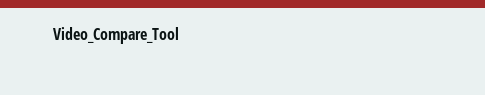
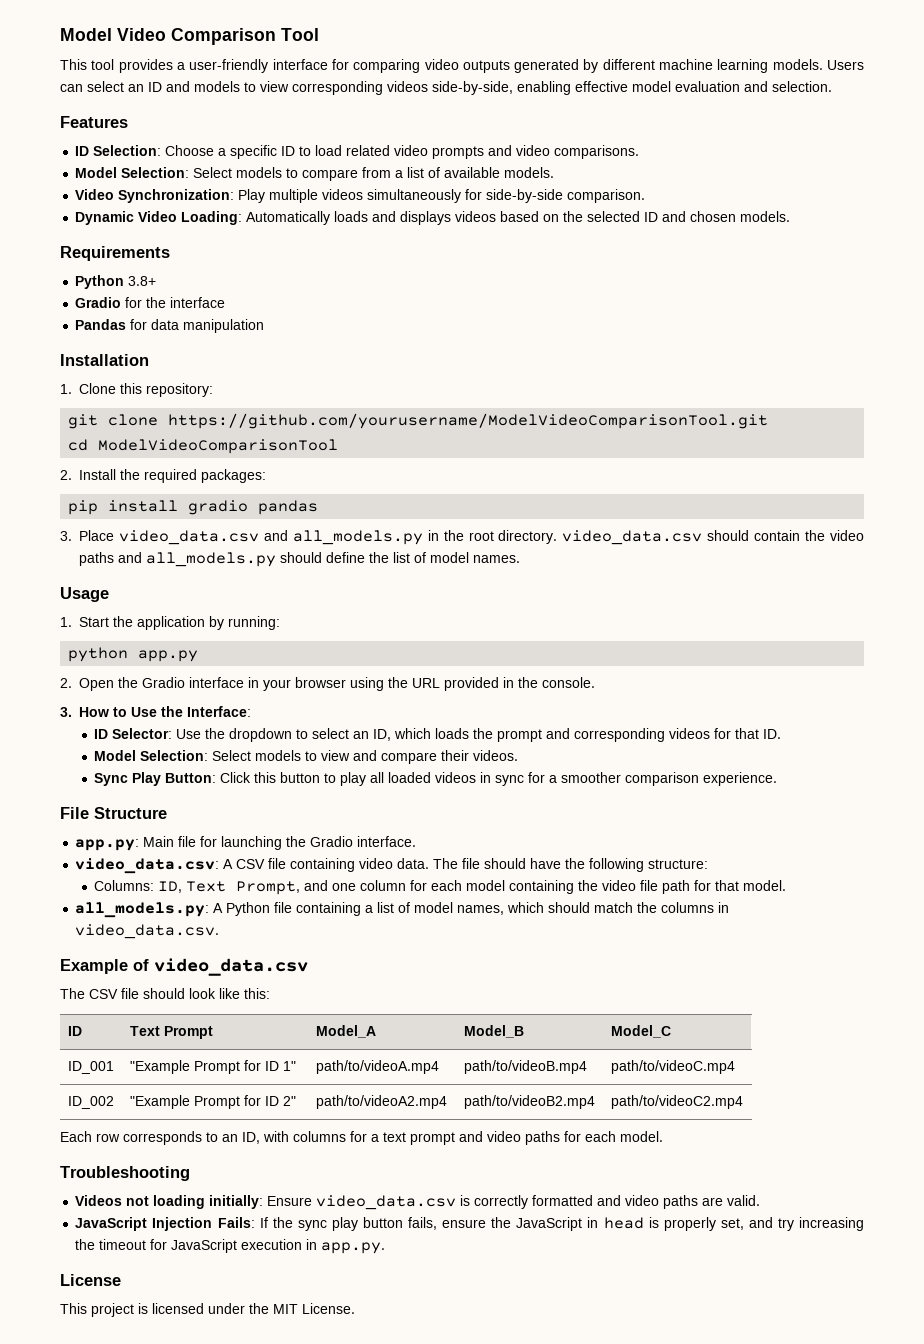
[53,27,179,44] Video_Compare_Tool -> [60,28,319,45] [60,59,864,73] [60,81,832,95] [60,116,128,128] [75,145,640,159] [75,167,555,181] [75,189,646,203] [75,211,791,225] [60,246,170,261] [75,275,157,289] [75,297,226,308] [75,319,265,333] [60,354,149,366] [60,383,214,397] [68,413,769,429] [68,439,339,454] [60,469,267,483] [68,500,319,515] [60,530,864,545] [79,552,521,567] [60,587,109,602] [60,616,281,630] [68,647,199,662] [60,677,596,691] [60,706,252,717] [94,728,782,742] [94,750,519,764] [94,772,778,786] [60,807,167,819] [75,836,417,851] [75,858,709,874] [94,880,787,895] [75,902,730,918] [75,924,220,939] [60,958,308,976] [60,988,270,999] [67,1026,82,1036] [129,1026,213,1039] [315,1025,376,1038] [463,1025,524,1038] [610,1025,671,1038] [67,1061,114,1074] [129,1060,296,1074] [315,1060,439,1074] [463,1060,587,1074] [610,1060,735,1074] [67,1096,114,1109] [129,1095,296,1109] [315,1095,447,1109] [463,1095,595,1109] [610,1095,743,1109] [60,1131,663,1145] [60,1166,190,1181] [75,1195,761,1210] [75,1217,865,1231] [75,1239,386,1254] [60,1274,121,1286] [60,1303,355,1317] Model Video Comparison Tool // This tool provides a user-friendly interface for comparing video outputs generated by different machine learning models. Users can select an ID and models to view corresponding videos side-by-side, enabling effective model evaluation and selection. // Features // ID Selection: Choose a specific ID to load related video prompts and video comparisons. // Model Selection: Select models to compare from a list of available models. // Video Synchronization: Play multiple videos simultaneously for side-by-side comparison. // Dynamic Video Loading: Automatically loads and displays videos based on the selected ID and chosen models. // Requirements // Python 3.8+ // Gradio for the interface // Pandas for data manipulation // Installation // 1. Clone this repository: // git clone https://github.com/yourusername/ModelVideoComparisonTool.git // cd ModelVideoComparisonTool // 2. Install the required packages: // pip install gradio pandas // 3. Place video_data.csv and all_models.py in the root directory. video_data.csv should contain the video paths and all_models.py should define the list of model names. // Usage // 1. Start the application by running: // python app.py // 2. Open the Gradio interface in your browser using the URL provided in the console. // 3. How to Use the Interface: // ID Selector: Use the dropdown to select an ID, which loads the prompt and corresponding videos for that ID. // Model Selection: Select models to view and compare their videos. // Sync Play Button: Click this button to play all loaded videos in sync for a smoother comparison experience. // File Structure // app.py: Main file for launching the Gradio interface. // video_data.csv: A CSV file containing video data. The file should have the following structure: // Columns: ID, Text Prompt, and one column for each model containing the video file path for that model. // all_models.py: A Python file containing a list of model names, which should match the columns in video_data.csv. // Example of video_data.csv // The CSV file should look like this: // ID | Text Prompt | Model_A | Model_B | Model_C // ID_001 | "Example Prompt for ID 1" | path/to/videoA.mp4 | path/to/videoB.mp4 | path/to/videoC.mp4 // ID_002 | "Example Prompt for ID 2" | path/to/videoA2.mp4 | path/to/videoB2.mp4 | path/to/videoC2.mp4 // Each row corresponds to an ID, with columns for a text prompt and video paths for each model. // Troubleshooting // Videos not loading initially: Ensure video_data.csv is correctly formatted and video paths are valid. // JavaScript Injection Fails: If the sync play button fails, ensure the JavaScript in head is properly set, and try increasing the timeout for JavaScript execution in app.py. // License // This project is licensed under the MIT License.

